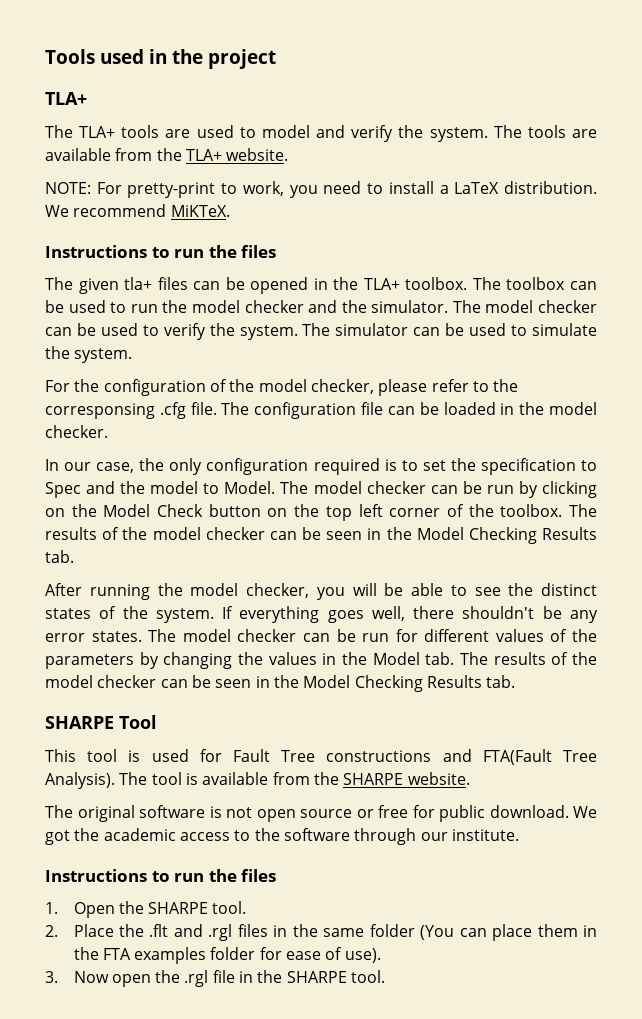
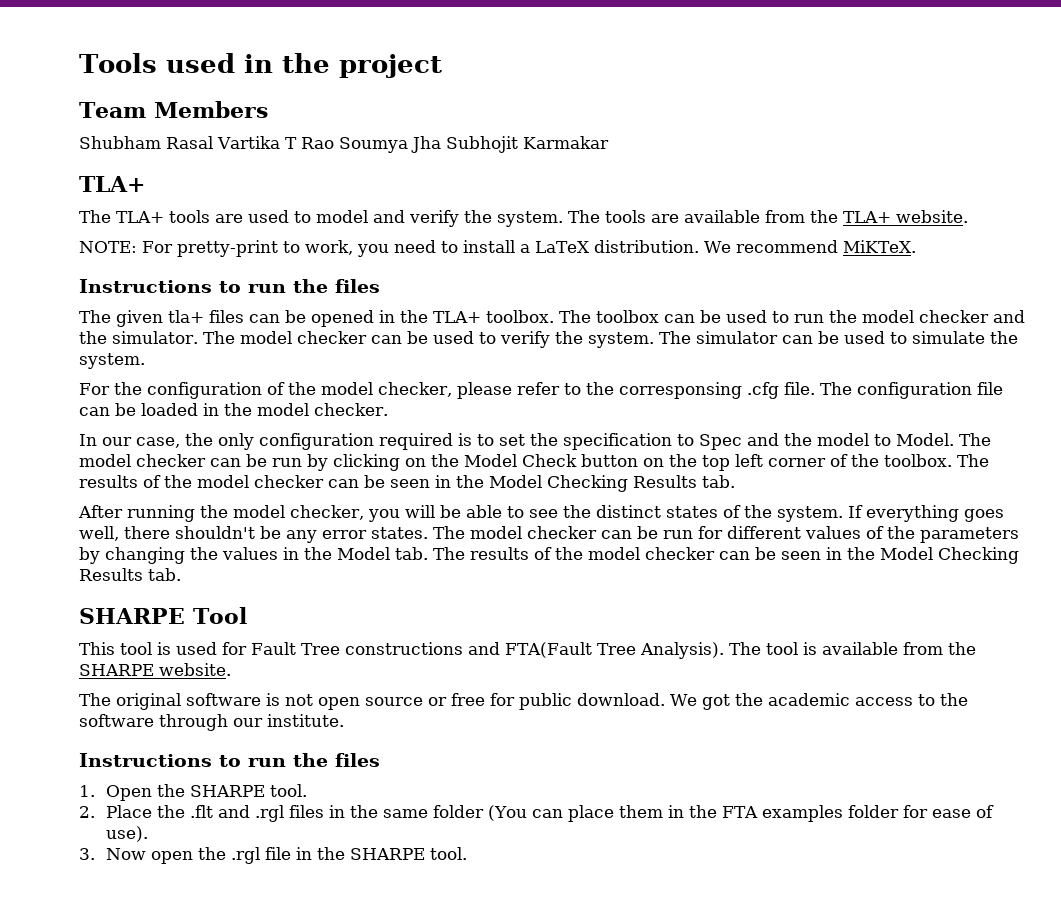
(276, 59) none -> [79,101,268,118] [79,136,609,153] // Team Members // Shubham Rasal Vartika T Rao Soumya Jha Subhojit Karmakar

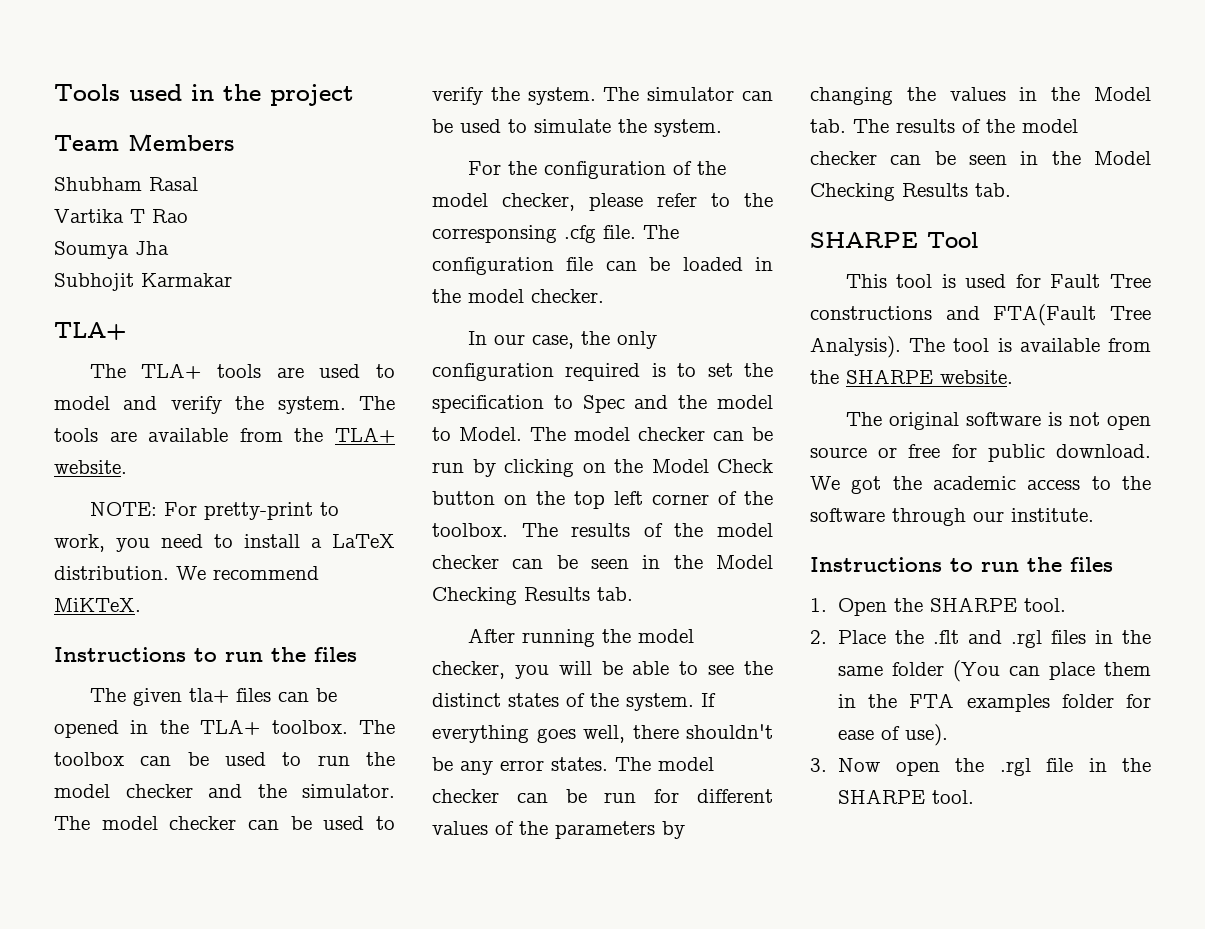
(213, 142) none -> (198, 184) //
(334, 143) none -> (188, 216) //
(441, 144) none -> (169, 248) //

